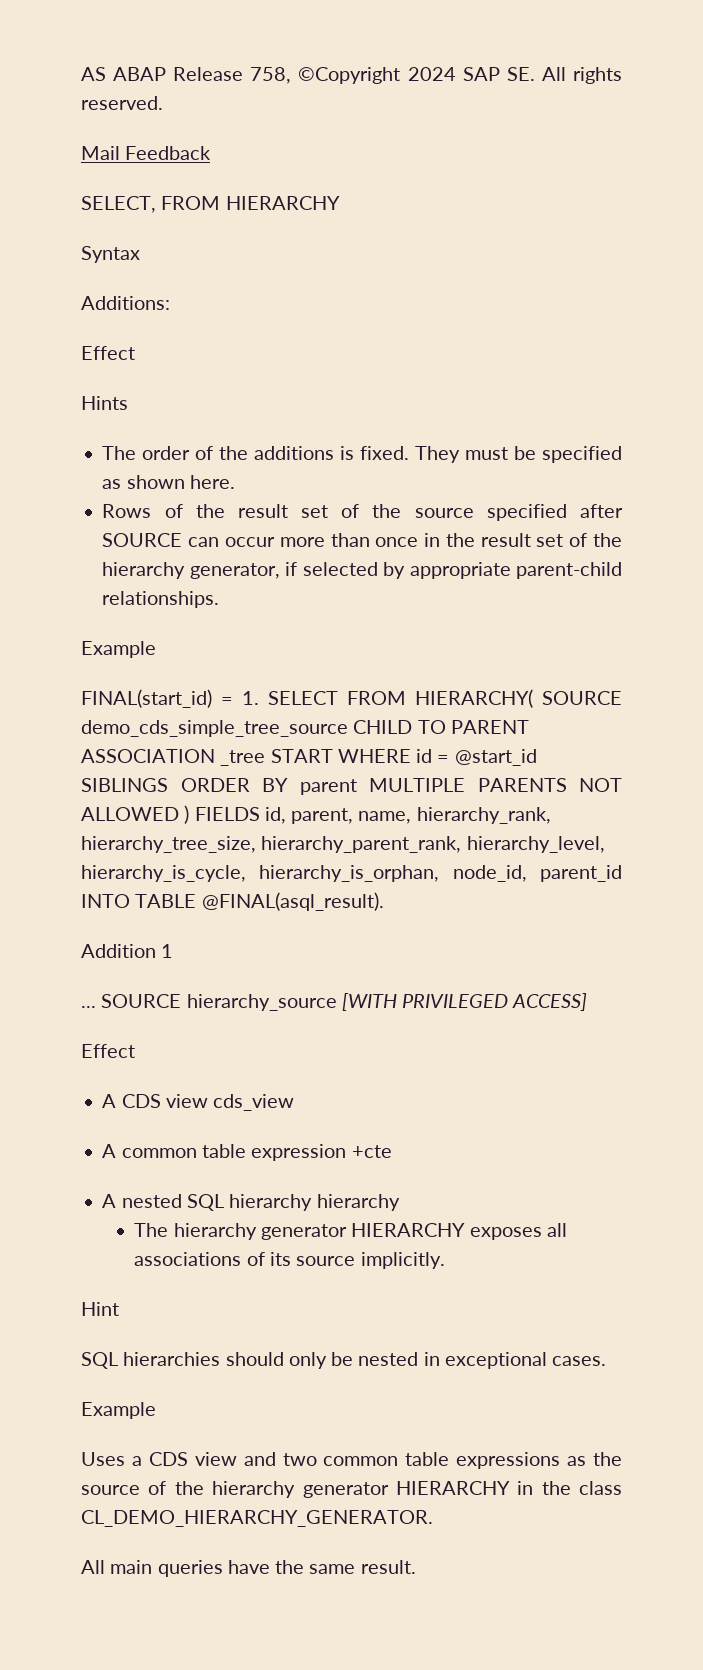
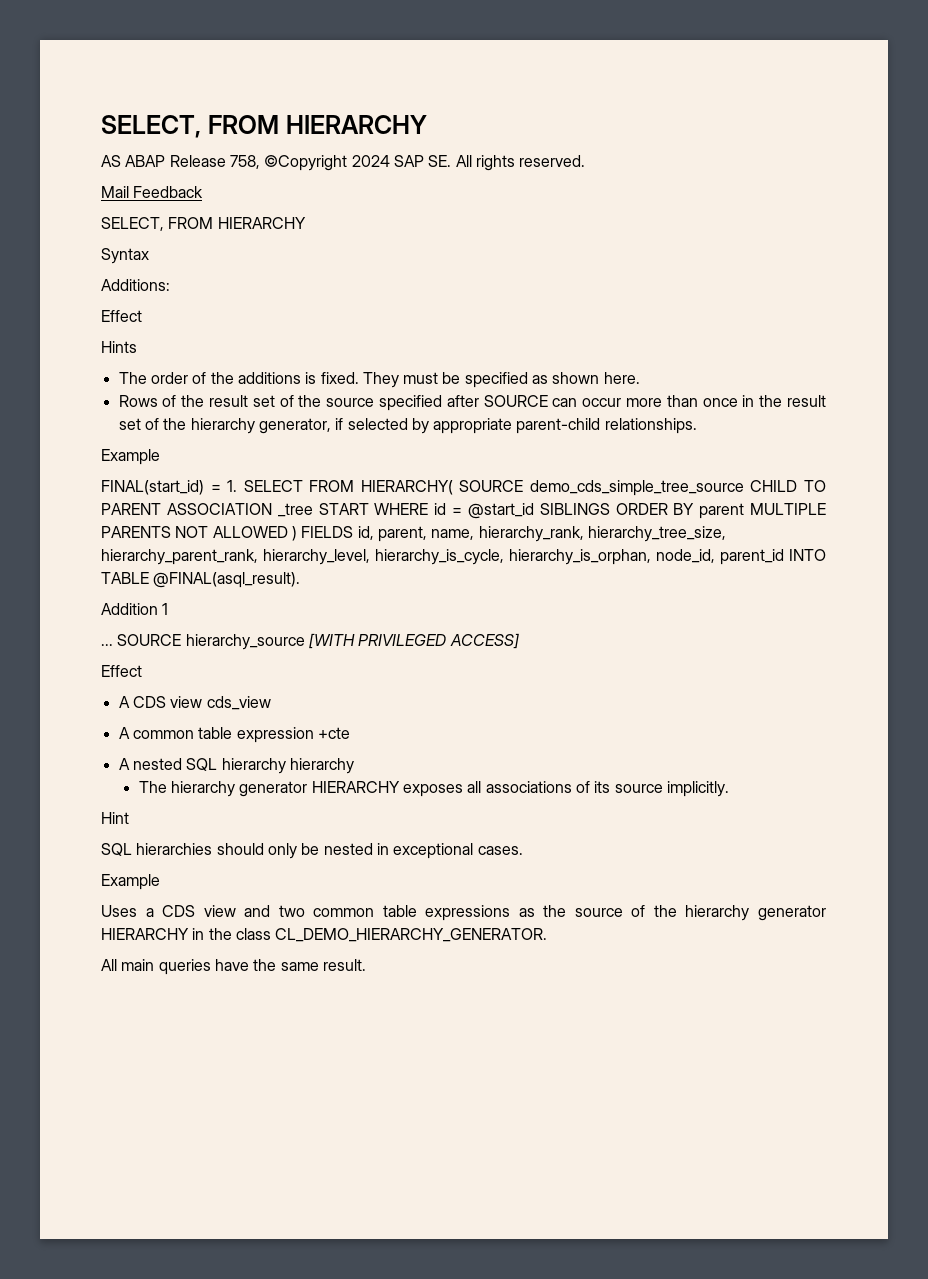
(81, 74) none -> [101,115,427,138] SELECT, FROM HIERARCHY //

